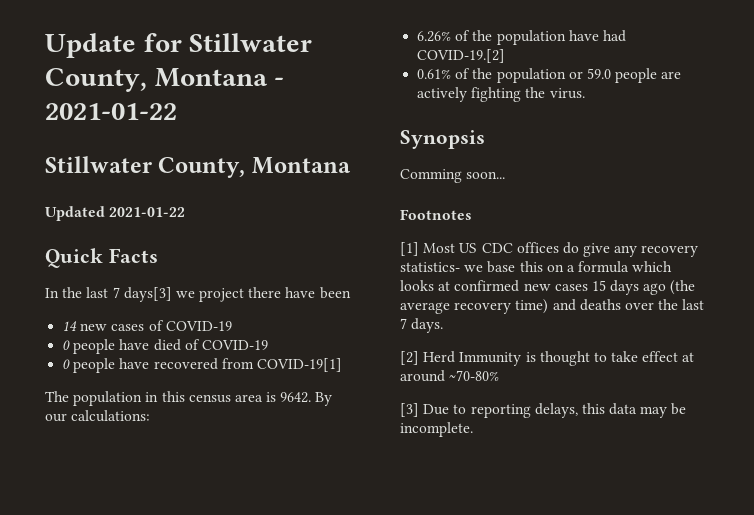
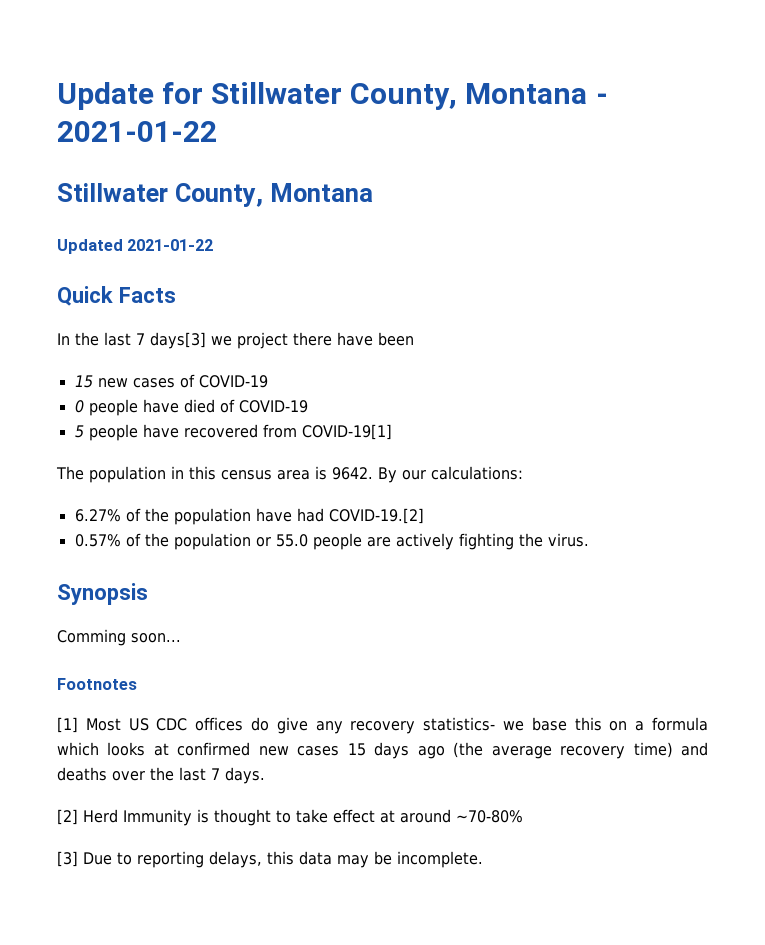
[62,321,78,331] 14 -> [74,375,93,388] 15
[62,359,71,369] 0 -> [74,425,84,438] 5
[417,31,452,42] 6.26% -> [74,509,121,522] 6.27%
[417,69,452,79] 0.61% -> [74,534,121,547] 0.57%
[586,68,611,79] 59.0 -> [275,534,308,547] 55.0

